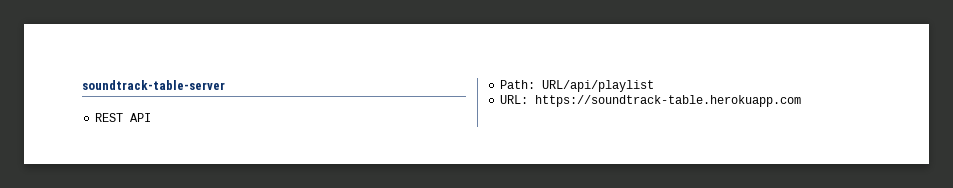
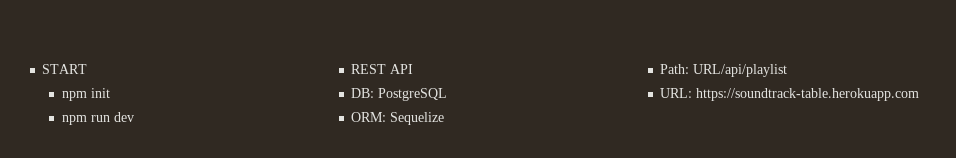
[82,80,225,90] [95,113,152,122] soundtrack-table-server // REST API -> [42,64,88,74] [61,88,110,101] [61,112,134,125] [351,64,414,74] [351,88,448,101] [351,112,445,125] START // npm init // npm run dev // REST API // DB: PostgreSQL // ORM: Sequelize

